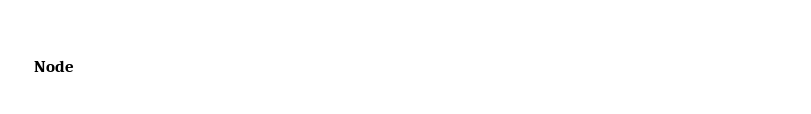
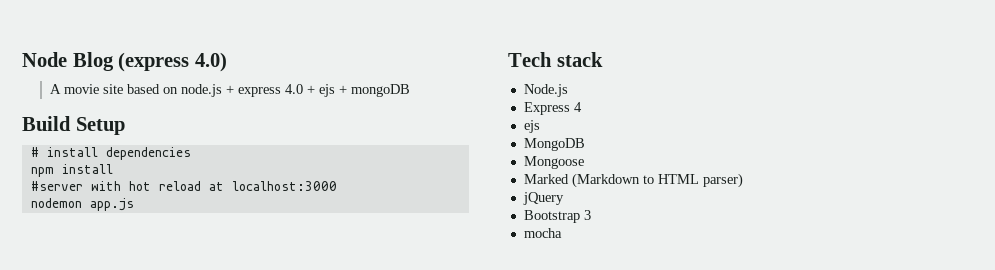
(74, 66) none -> [72,52,227,72] [49,84,410,97] [22,116,125,135] [30,147,191,160] [30,164,113,177] [30,181,337,191] [30,198,134,211] [508,52,603,67] [523,84,568,97] [523,102,582,115] [523,120,540,133] [523,138,585,151] [523,156,584,169] [523,173,743,188] [522,192,564,205] [523,210,591,223] [523,228,562,238] Blog (express 4.0) // A movie site based on node.js + express 4.0 + ejs + mongoDB // Build Setup // # install dependencies // npm install // #server with hot reload at localhost:3000 // nodemon app.js // Tech stack // Node.js // Express 4 // ejs // MongoDB // Mongoose // Marked (Markdown to HTML parser) // jQuery // Bootstrap 3 // mocha

